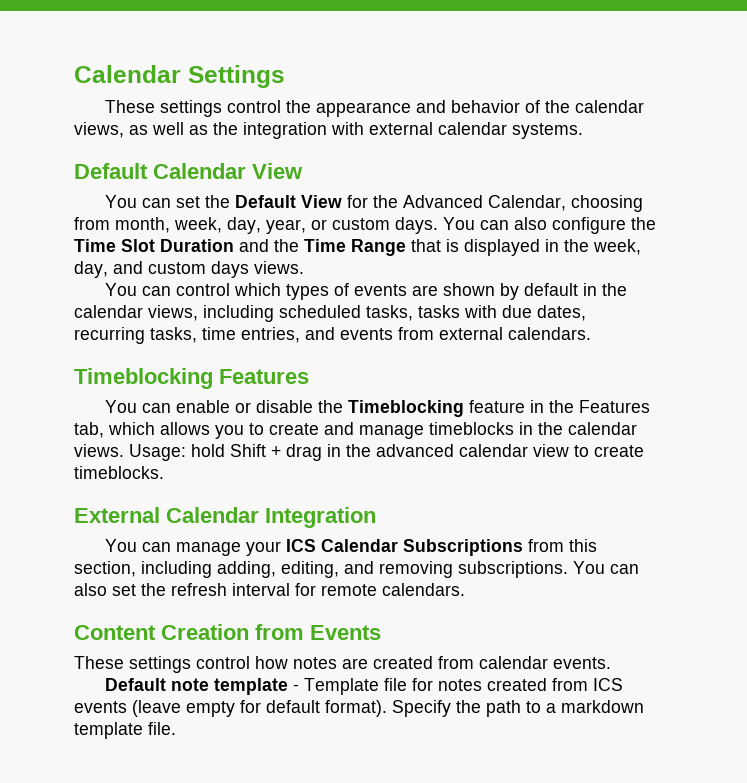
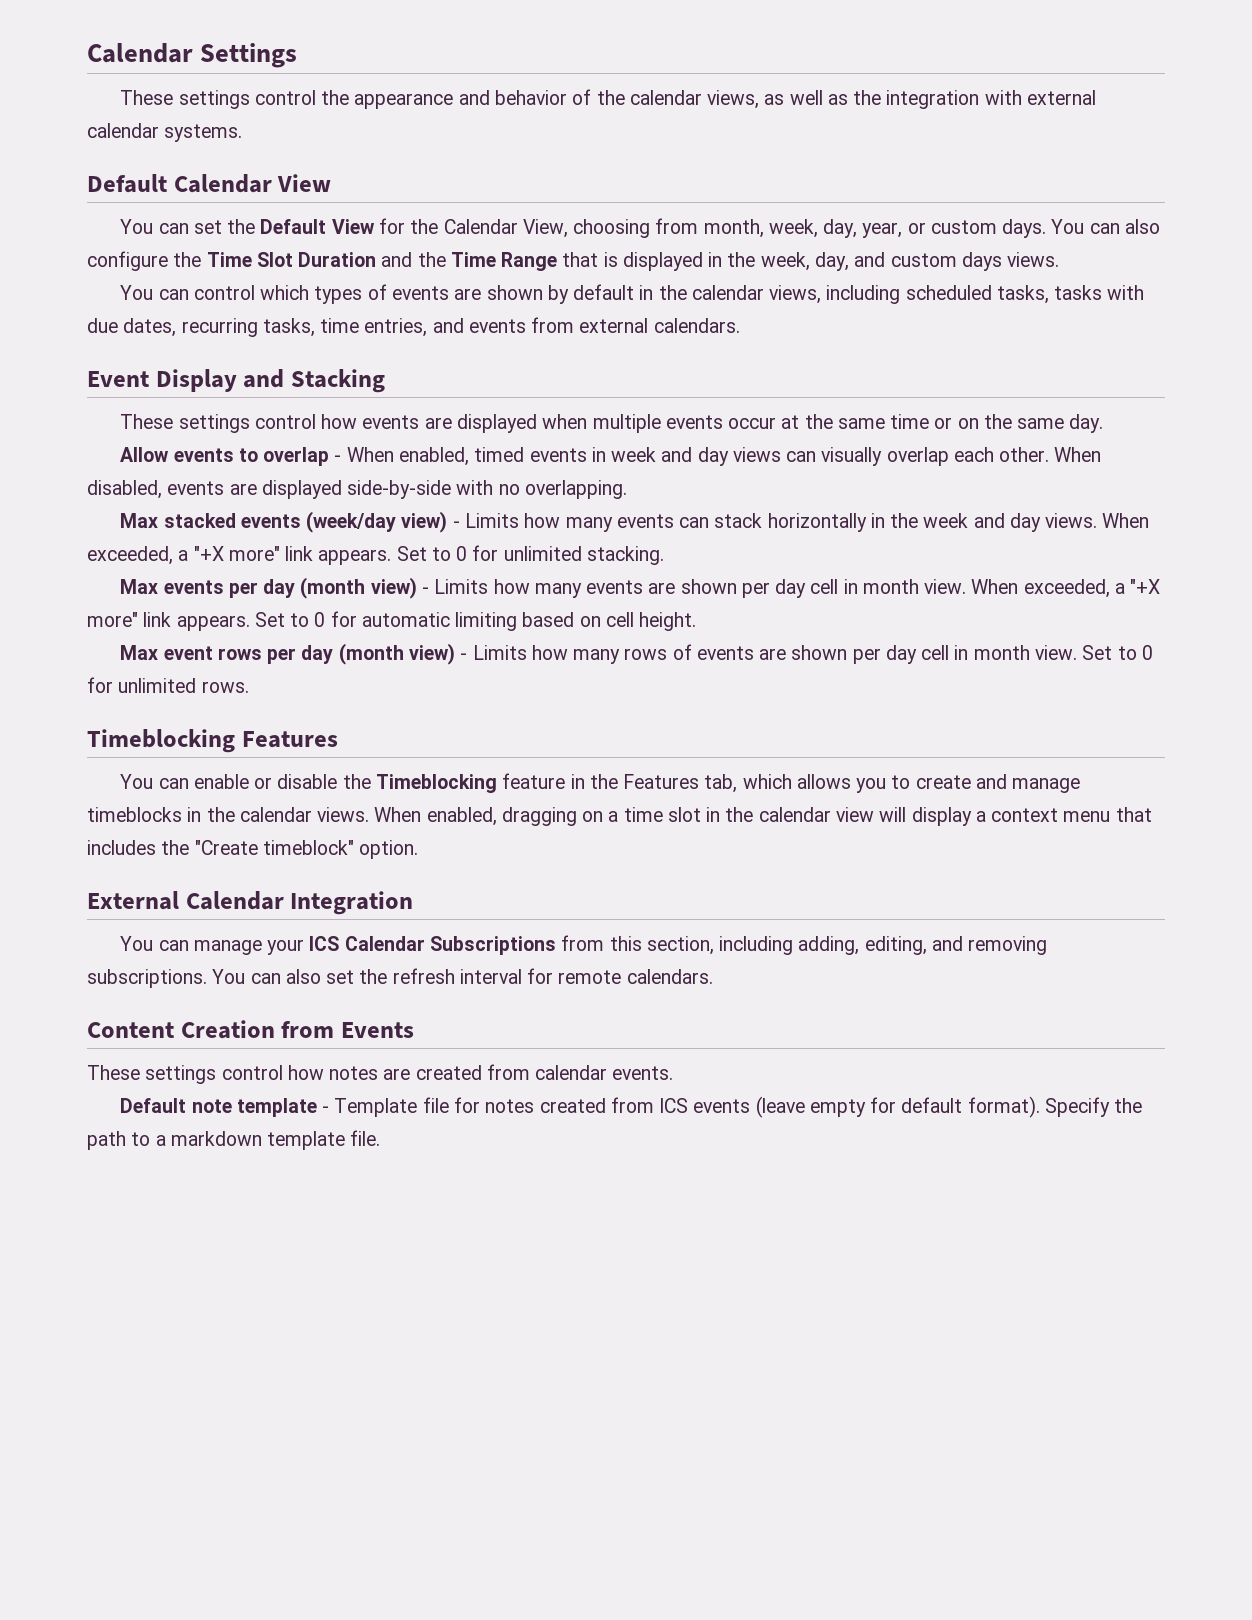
[402,195,566,211] Advanced Calendar, -> [443,219,568,238] Calendar View,
(591, 333) none -> [87,369,385,393] [120,414,1104,433] [120,447,1102,466] [87,480,627,499] [120,511,1150,533] [87,545,664,565] [120,577,1161,599] [87,611,697,631] [120,643,1153,665] [87,677,249,693] // Event Display and Stacking // These settings control how events are displayed when multiple events occur at the same time or on the same day. // Allow events to overlap - When enabled, timed events in week and day views can visually overlap each other. When disabled, events are displayed side-by-side with no overlapping. // Max stacked events (week/day view) - Limits how many events can stack horizontally in the week and day views. When exceeded, a "+X more" link appears. Set to 0 for unlimited stacking. // Max events per day (month view) - Limits how many events are shown per day cell in month view. When exceeded, a "+X more" link appears. Set to 0 for automatic limiting based on cell height. // Max event rows per day (month view) - Limits how many rows of events are shown per day cell in month view. Set to 0 for unlimited rows.
[129,444,454,461] Usage: hold Shift + drag in the advanced -> [374,807,754,826] When enabled, dragging on a time slot in the
[574,445,644,457] [74,466,164,479] to create timeblocks. -> [879,807,1152,826] [87,840,419,859] will display a context menu that includes the "Create timeblock" option.

